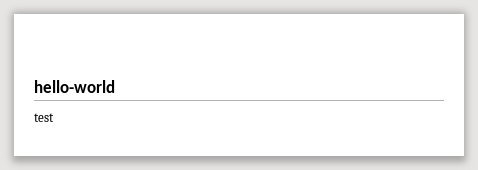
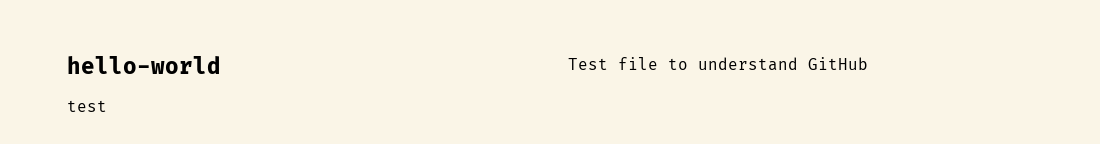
(54, 117) none -> [568,57,868,71] // Test file to understand GitHub

